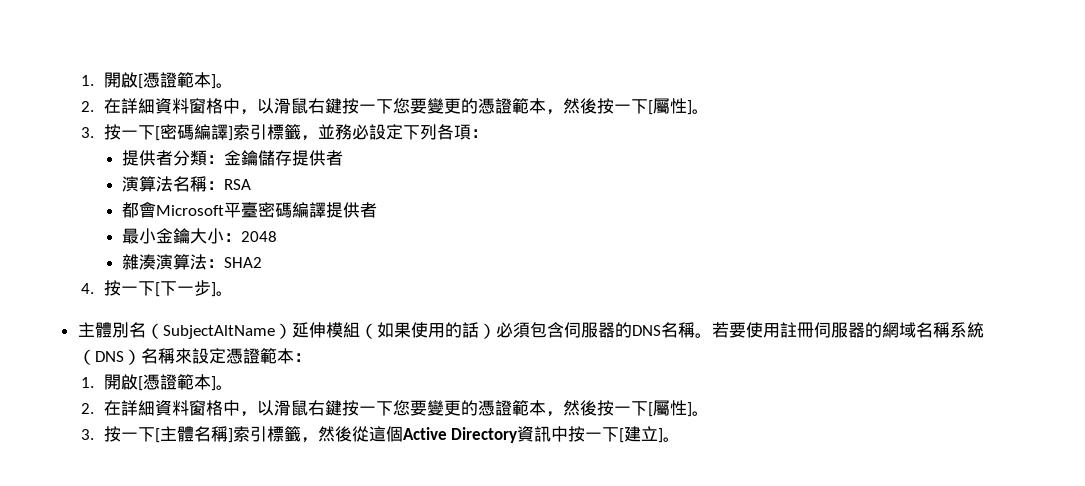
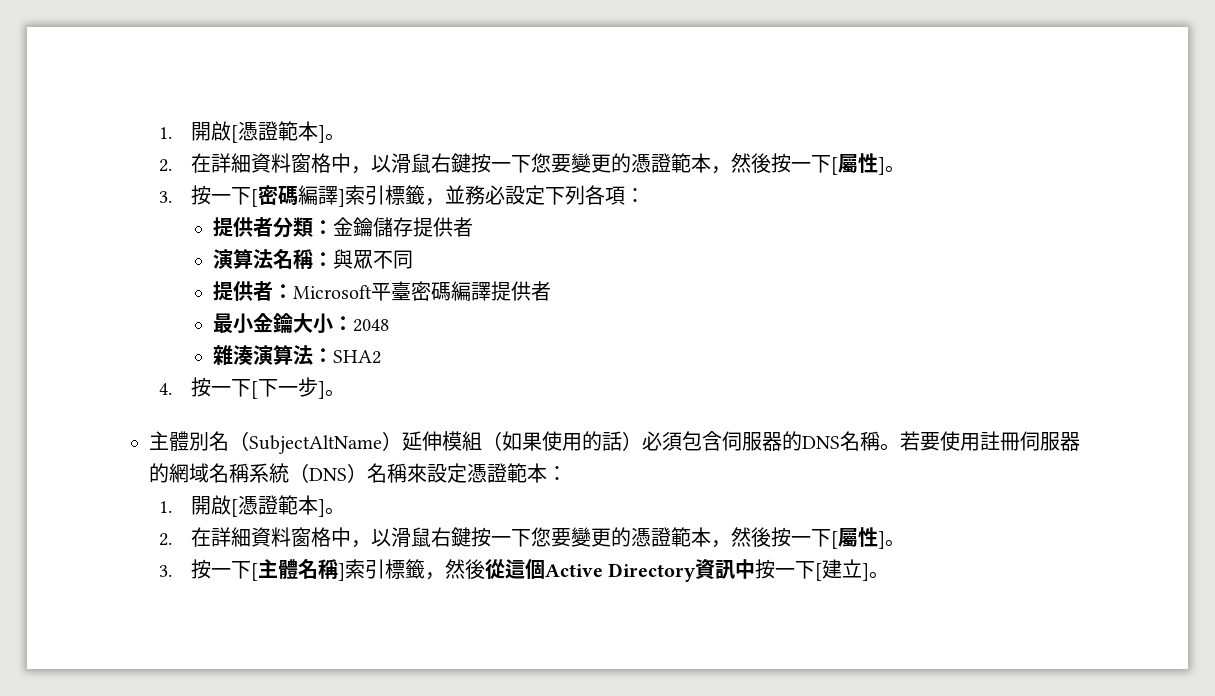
[224,179,252,190] [122,201,157,218] RSA // 都會 -> [332,249,413,269] [212,281,293,301] 與眾不同 // 提供者：

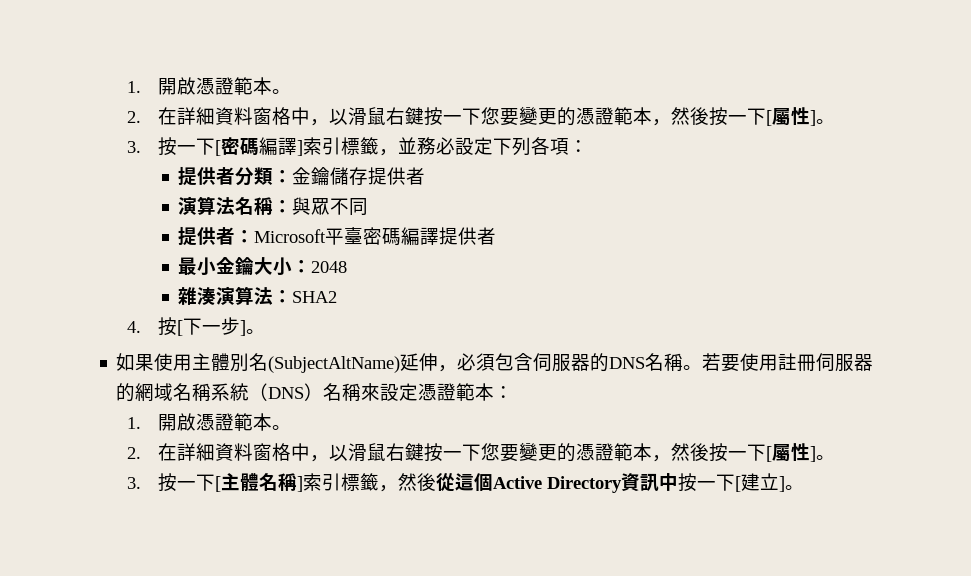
[158,121,325,143] 1.開啟[憑證範本] -> [126,77,272,95] 1.開啟憑證範本
[210,379,251,397] 一下 -> (177, 326) none
[149,431,642,454] 主體別名（SubjectAltName）延伸模組（如果使用的話） -> [116,353,458,373] 如果使用主體別名(SubjectAltName)延伸，
[230,495,325,517] [憑證範本] -> [195,413,272,431] 憑證範本

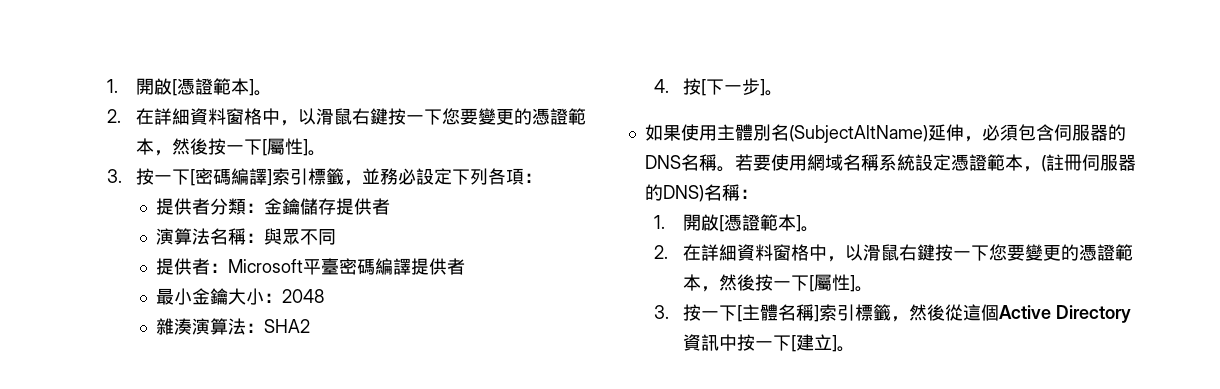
[126,77,272,95] 1.開啟憑證範本 -> [107,78,255,96] 1.開啟[憑證範本]
[778,353,874,372] [116,383,495,402] 註冊伺服器的網域名稱系統（DNS）名稱來設定憑證範本 -> [806,154,1136,172] [644,184,740,202] 網域名稱系統設定憑證範本，(註冊伺服器的DNS)名稱
[195,413,272,431] 憑證範本 -> [719,214,802,232] [憑證範本]

